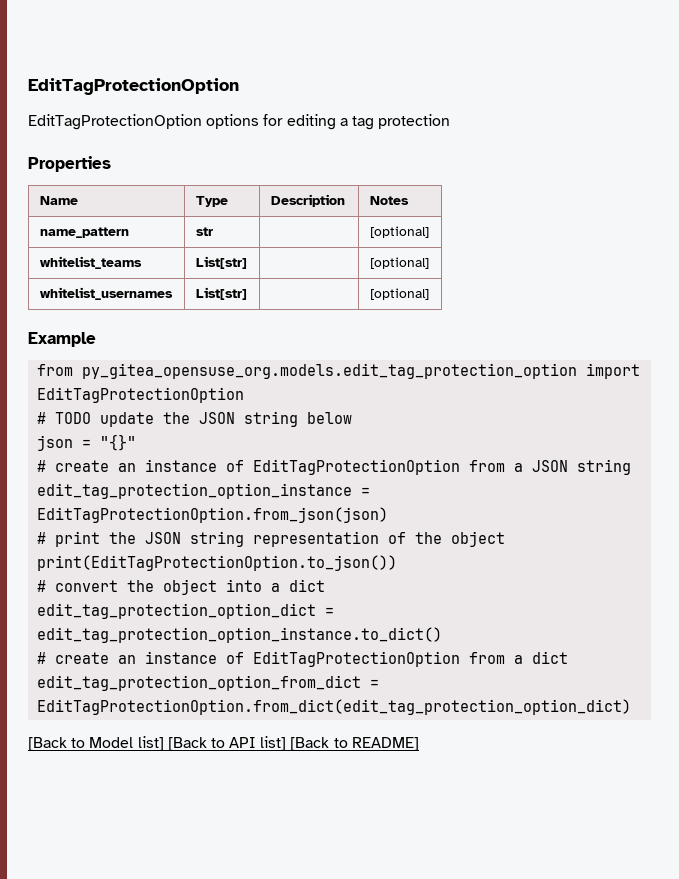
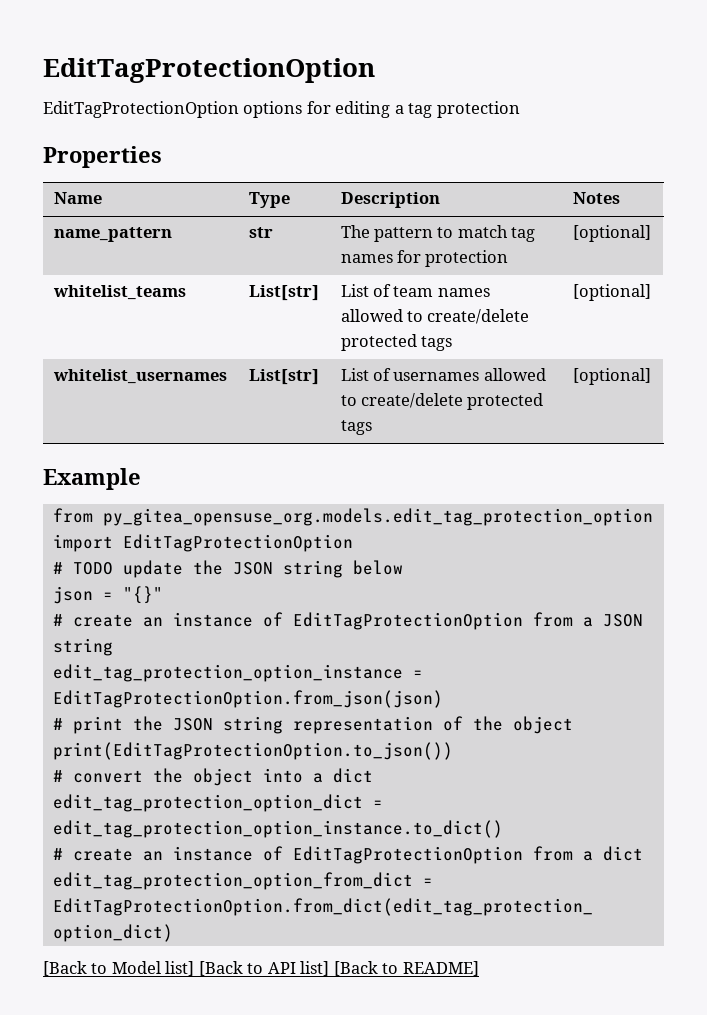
[369,226,429,238] [39,256,142,269] [195,256,247,269] [369,257,429,269] [39,287,173,300] [195,287,247,300] | [optional] // whitelist_teams | List[str] | | [optional] // whitelist_usernames | List[str] | -> [340,225,536,242] [340,250,509,267] [572,225,651,242] [52,285,186,300] [248,285,319,301] [340,284,490,297] [340,309,530,324] [340,334,453,351] [572,284,651,301] [52,369,227,384] [248,369,319,385] [340,368,546,381] [340,393,544,410] [340,420,372,435] The pattern to match tag names for protection | [optional] // whitelist_teams | List[str] | List of team names allowed to create/delete protected tags | [optional] // whitelist_usernames | List[str] | List of usernames allowed to create/delete protected tags

